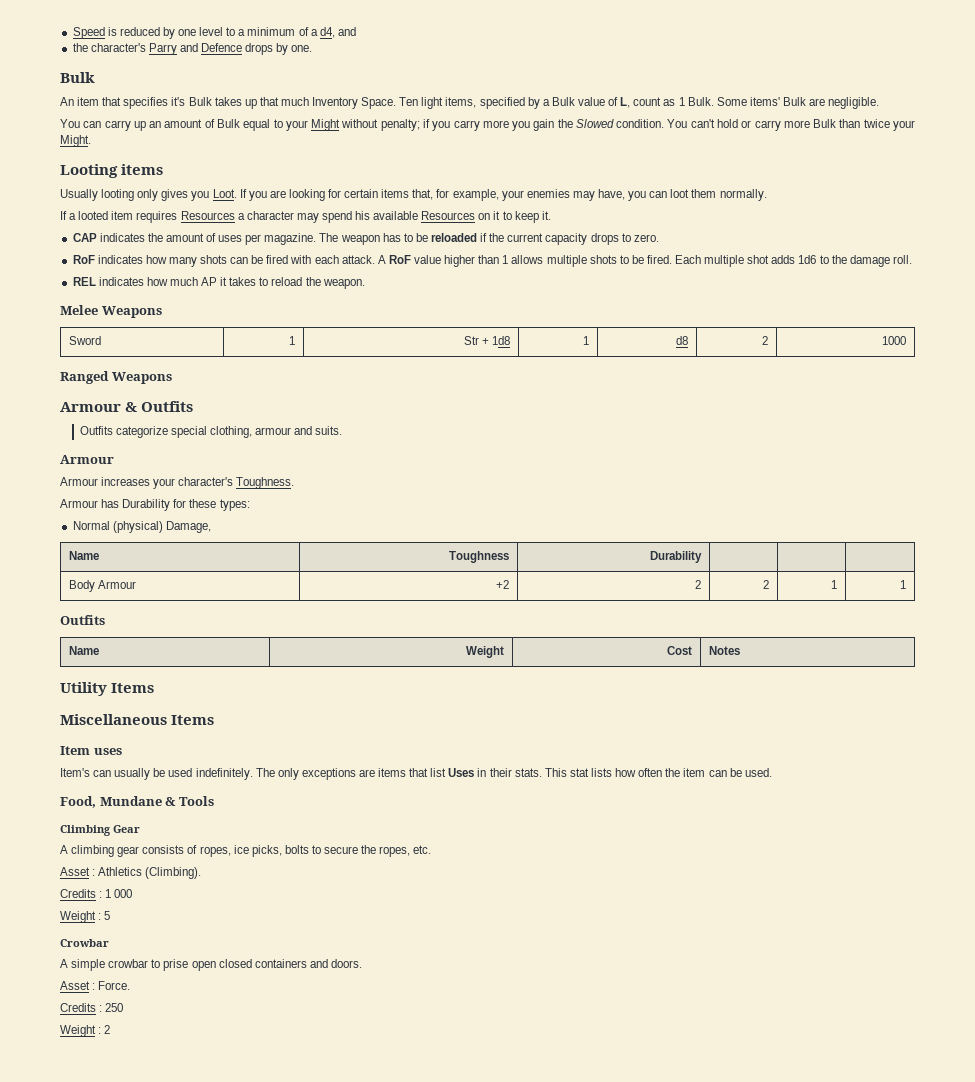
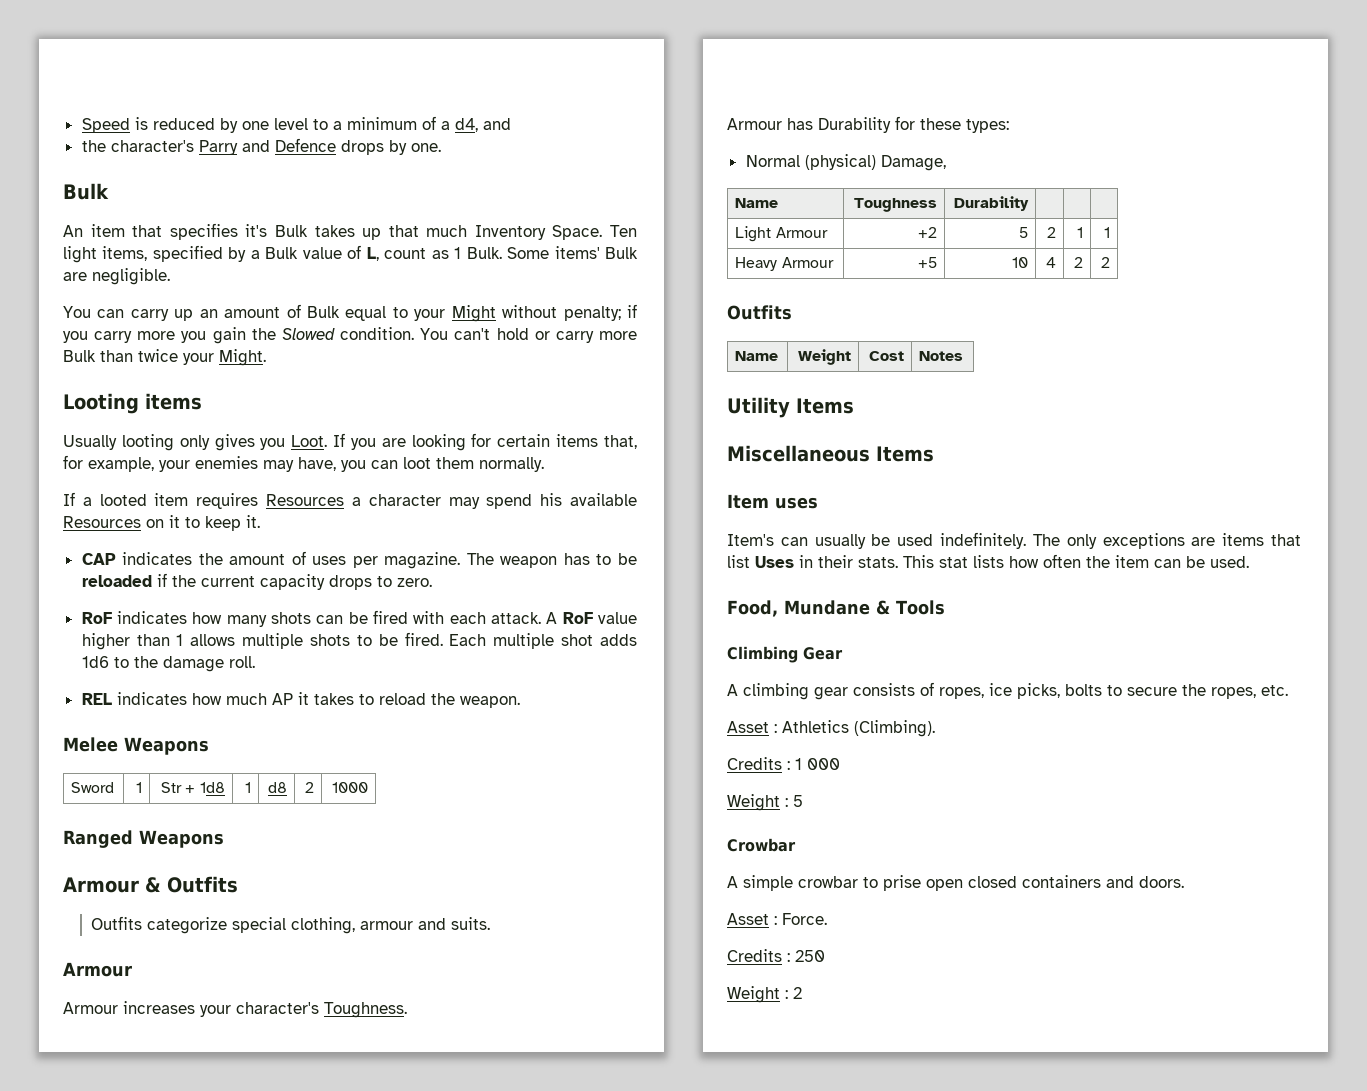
[68,580,95,592] Body -> [735,226,772,242] Light
[695,580,702,589] 2 -> [1018,227,1028,238] 5
(907, 584) none -> [735,257,834,271] [917,257,937,268] [1011,257,1028,268] [1045,257,1056,268] [1073,257,1083,268] [1100,257,1110,268] // Heavy Armour | +5 | 10 | 4 | 2 | 2

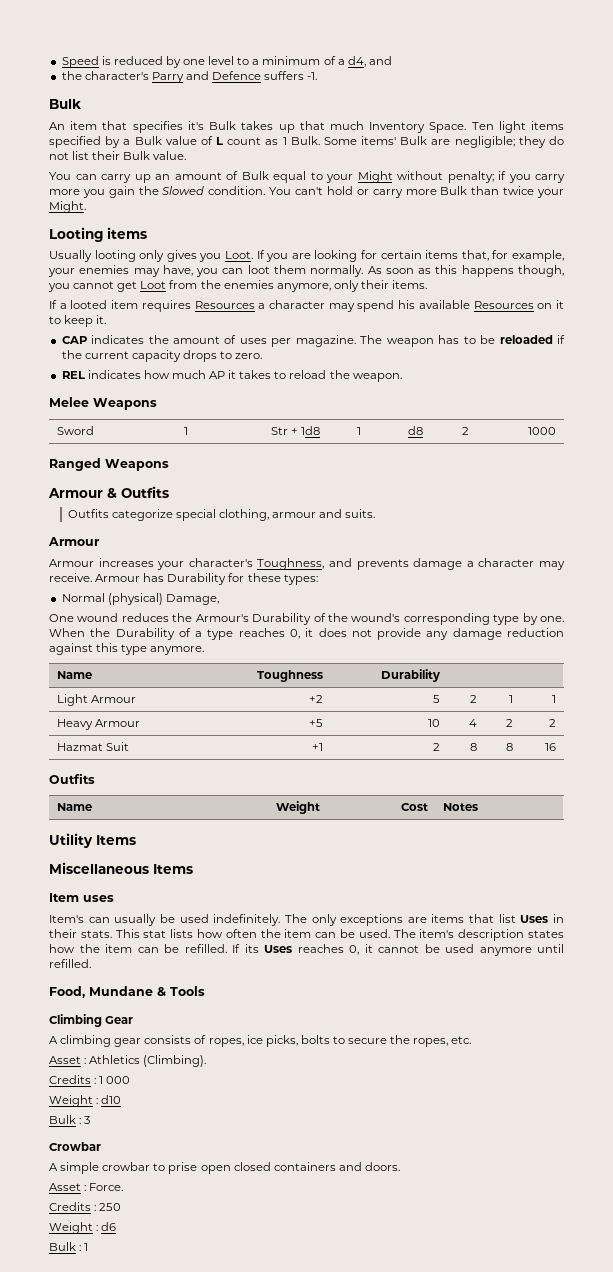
[340,140,441,155] drops by one. -> [264,71,318,80] suffers -1.
[102,246,148,261] items, -> [531,121,564,130] items
[366,247,379,261] L, -> [216,137,224,145] L
[92,268,170,285] negligible. -> [454,136,565,148] [49,151,187,160] negligible; they do not list their Bulk value.
(544, 464) none -> [367,265,564,277] [48,280,428,292] As soon as this happens though, you cannot get Loot from the enemies anymore, only their items.
[81,610,637,627] [81,632,638,650] [81,656,255,672] // RoF indicates how many shots can be fired with each attack. A RoF value higher than 1 allows multiple shots to be fired. Each multiple shot adds 1d6 to the damage roll. -> (263, 356) none
[324,1002,407,1018] Toughness. // -> [257,558,566,570] [49,573,92,582] Toughness, and prevents damage a character may receive.
(946, 163) none -> [49,613,564,625] [49,628,564,640] [49,643,205,655] // One wound reduces the Armour's Durability of the wound's corresponding type by one. When the Durability of a type reaches 0, it does not provide any damage reduction against this type anymore.
(1110, 262) none -> [56,742,129,751] [312,743,324,751] [433,743,441,751] [470,743,478,751] [506,743,514,751] [545,743,557,751] // Hazmat Suit | +1 | 2 | 8 | 8 | 16
(1249, 562) none -> [393,929,565,941] [49,944,564,956] [49,959,91,968] The item's description states how the item can be refilled. If its Uses reaches 0, it cannot be used anymore until refilled.
[793,795,803,807] 5 -> [101,1095,122,1104] [49,1115,91,1124] d10 // Bulk : 3
[793,987,802,999] 2 -> [101,1222,117,1231] [49,1242,89,1251] d6 // Bulk : 1

